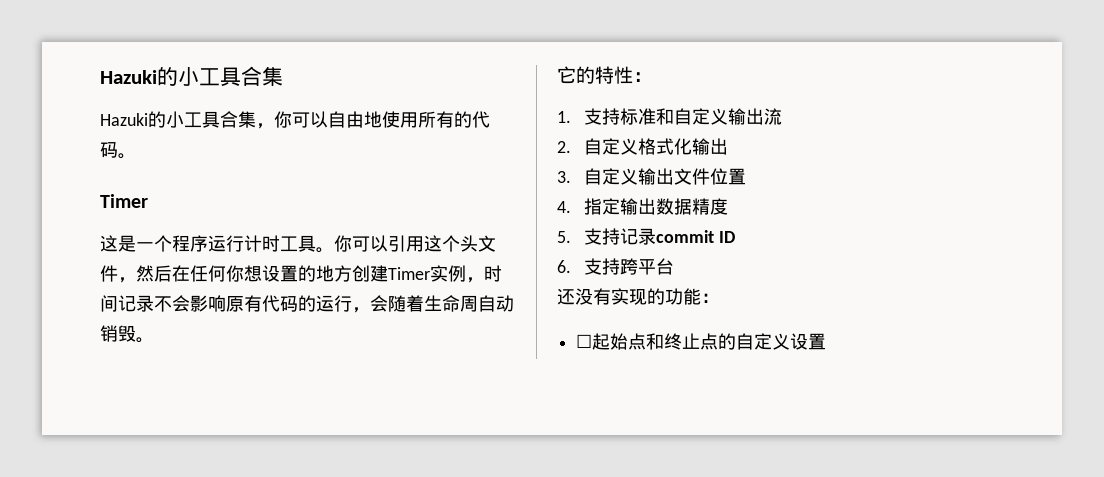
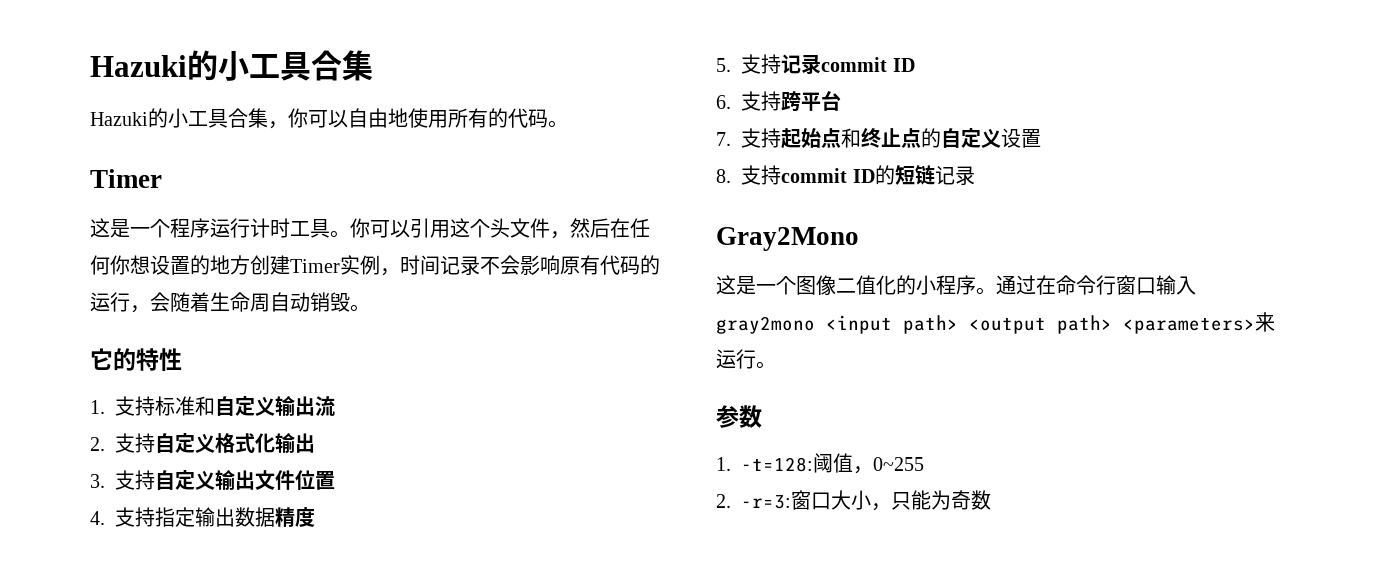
[633,72,652,82] ： -> (182, 359) none
(571, 147) none -> [115,433,156,453] 支持
(571, 177) none -> [115,470,156,490] 支持
(571, 207) none -> [115,507,156,527] 支持
[557,288,719,305] [576,334,593,348] 还没有实现的功能： // ☐ -> [716,128,782,148] 7.支持
(827, 341) none -> [716,165,975,185] [716,227,859,251] [716,275,1196,295] [716,312,1275,334] [716,349,776,369] [716,405,762,428] [716,453,925,474] [716,490,992,511] // 8.支持commit ID的短链记录 // Gray2Mono // 这是一个图像二值化的小程序。通过在命令行窗口输入gray2mono <input path> <output path> <parameters>来运行。 // 参数 // 1. -t=128:阈值，0~255 // 2. -r=3:窗口大小，只能为奇数

